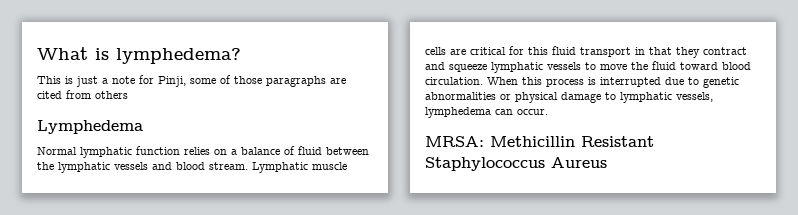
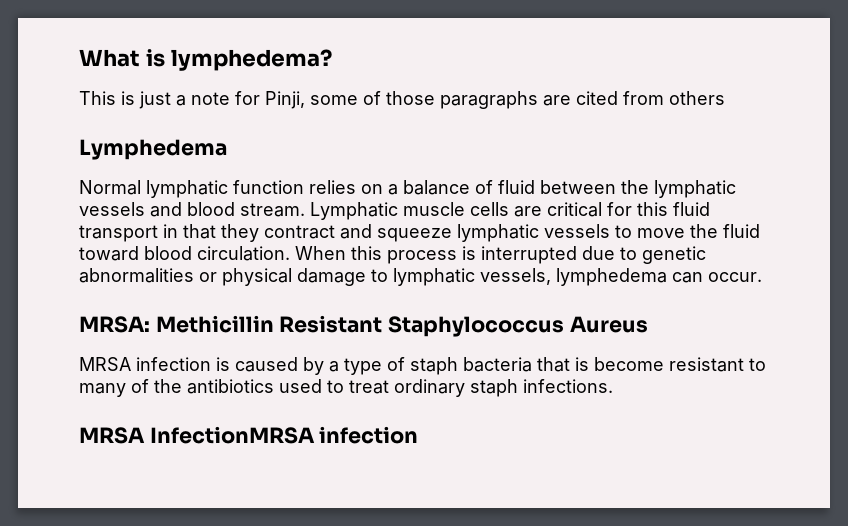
(607, 162) none -> [79,357,766,375] [79,379,613,397] [79,426,419,444] // MRSA infection is caused by a type of staph bacteria that is become resistant to many of the antibiotics used to treat ordinary staph infections. // MRSA InfectionMRSA infection

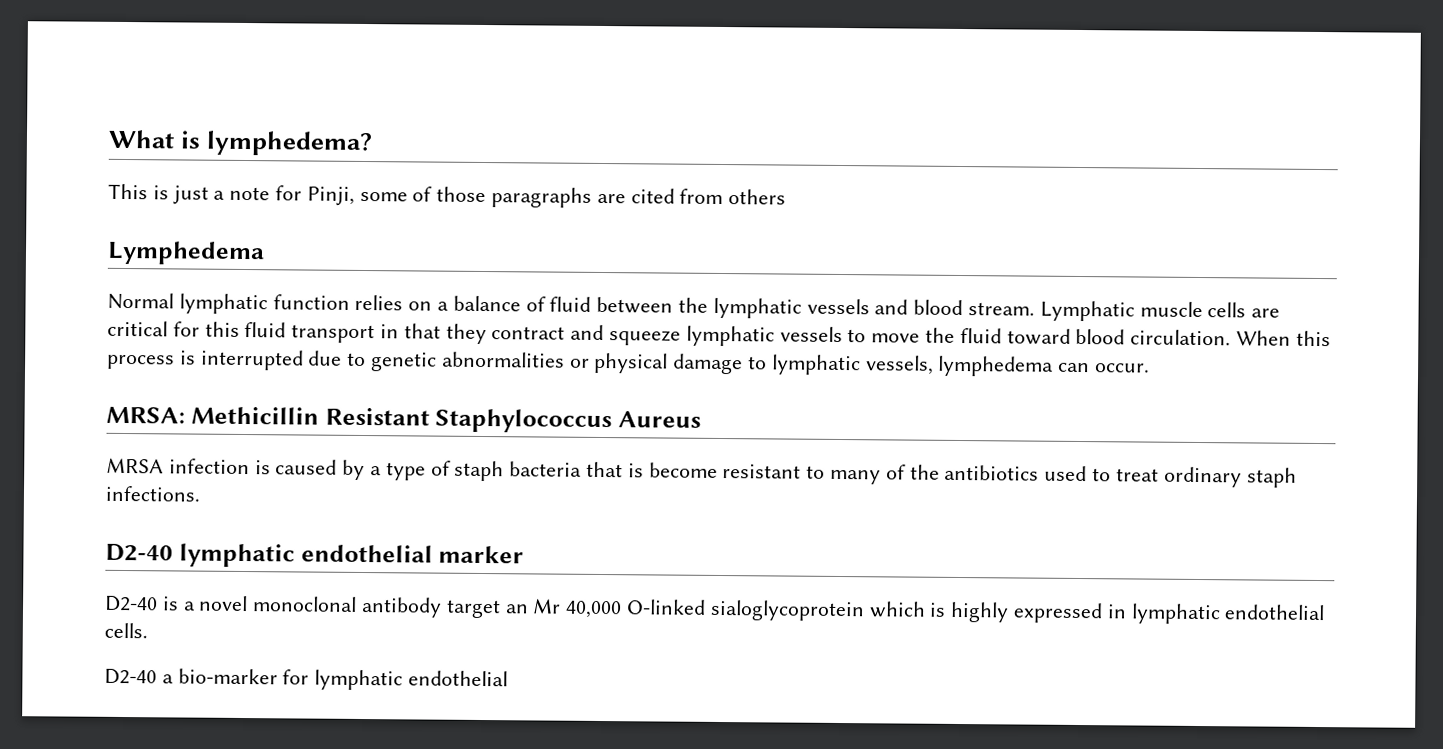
[79,426,419,444] MRSA InfectionMRSA infection -> [105,543,525,568] [104,595,1326,625] [104,622,148,639] [104,668,509,691] D2-40 lymphatic endothelial marker // D2-40 is a novel monoclonal antibody target an Mr 40,000 O-linked sialoglycoprotein which is highly expressed in lymphatic endothelial cells. // D2-40 a bio-marker for lymphatic endothelial

